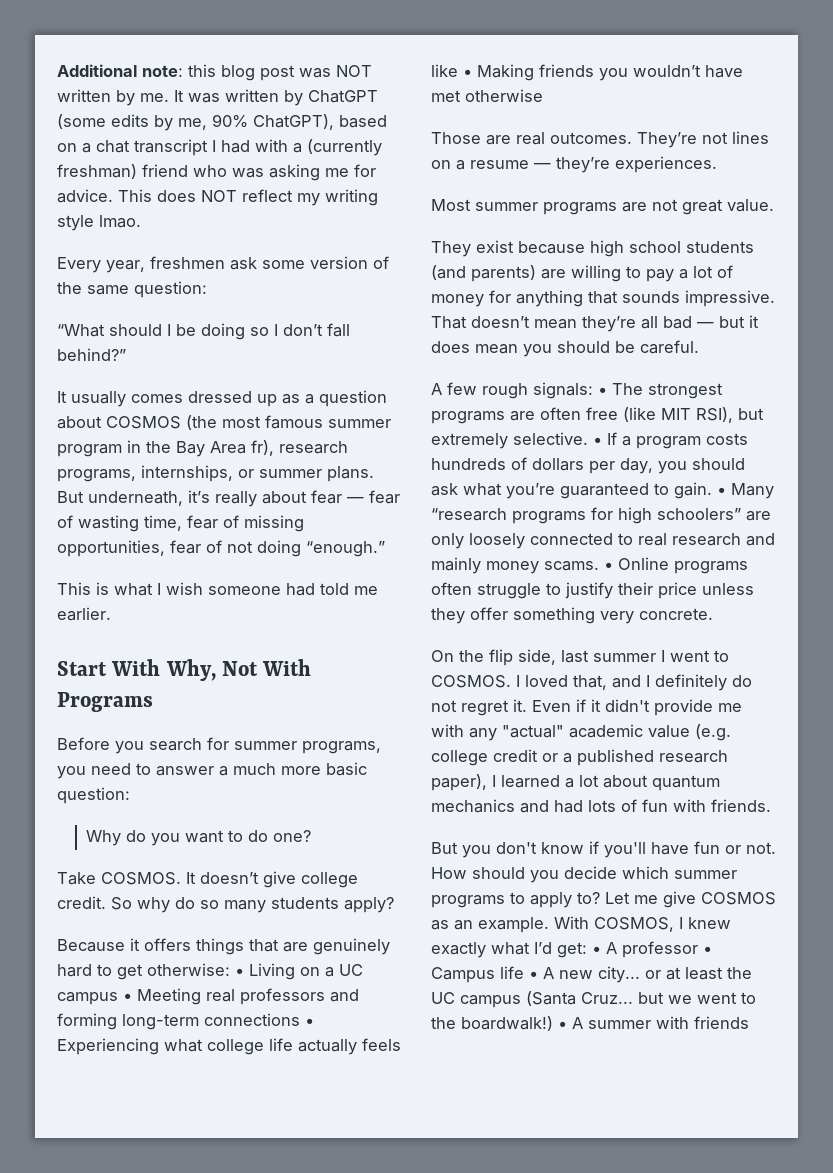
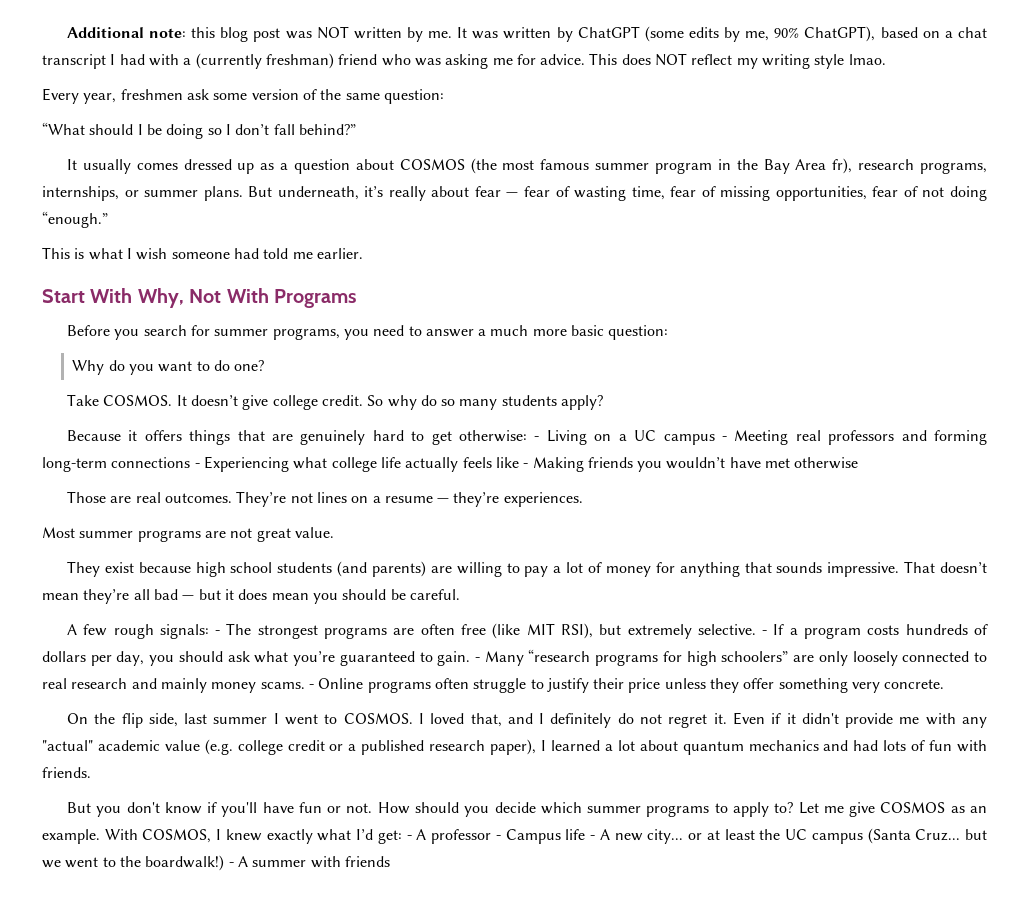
[235,968,244,976] • -> [534,436,540,441] -
[123,993,132,1001] • -> [721,436,727,441] -
[305,1018,314,1026] • -> [194,463,200,468] -
[463,69,472,77] • -> [523,463,529,468] -
[598,387,607,395] • -> [215,630,221,635] -
[593,437,602,445] • -> [762,630,768,635] -
[717,487,726,495] • -> [475,657,481,662] -
[604,562,613,570] • -> [308,684,314,689] -
[592,946,601,954] • -> [406,835,412,840] -
[703,946,712,954] • -> [495,835,501,840] -
[529,971,538,979] • -> [590,835,596,840] -
[558,1021,567,1029] • -> [228,862,234,867] -

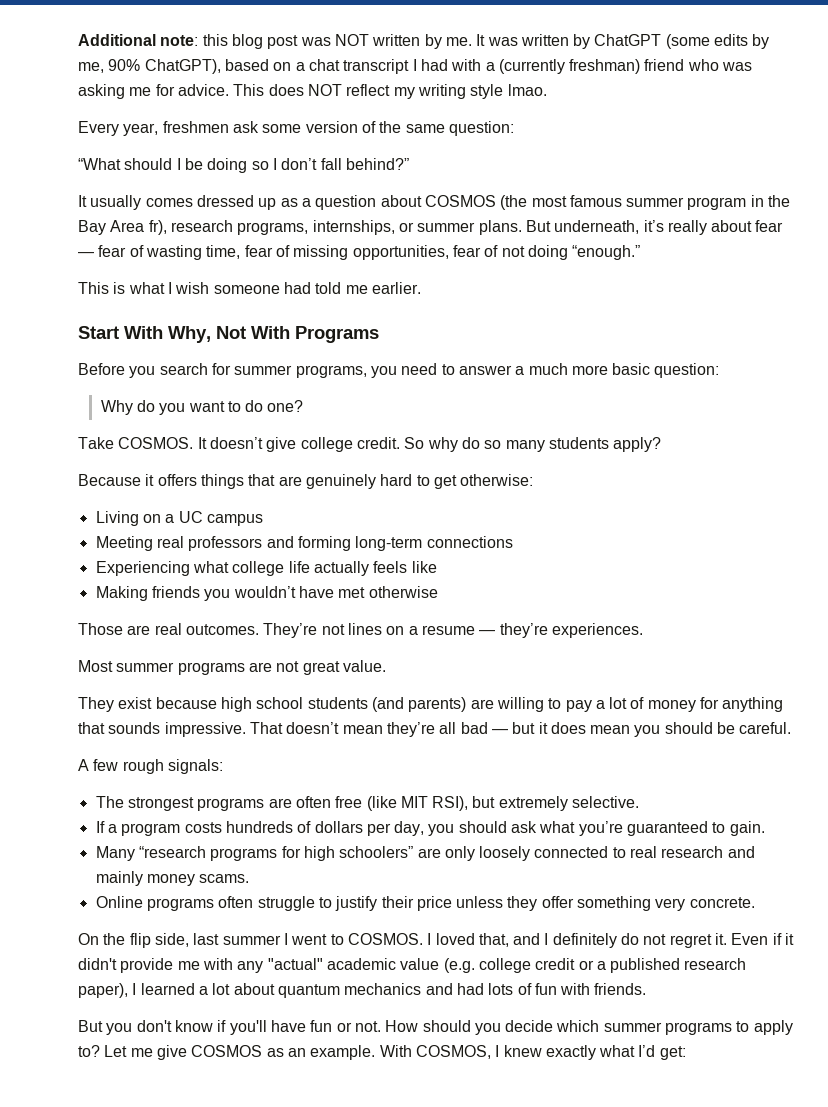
[534,436,540,441] - -> (534, 480) //
[721,436,727,441] - -> (263, 520) //
[194,463,200,468] - -> (513, 542) //
[523,463,529,468] - -> (437, 567) //
[215,630,221,635] - -> (223, 766) //
[762,630,768,635] - -> (640, 802) //
[475,657,481,662] - -> (765, 828) //
[308,684,314,689] - -> (250, 878) //
[406,828,988,844] [42,855,390,871] - A professor - Campus life - A new city... or at least the UC campus (Santa Cruz... but we went to the boardwalk!) - A summer with friends -> (686, 1053) none

